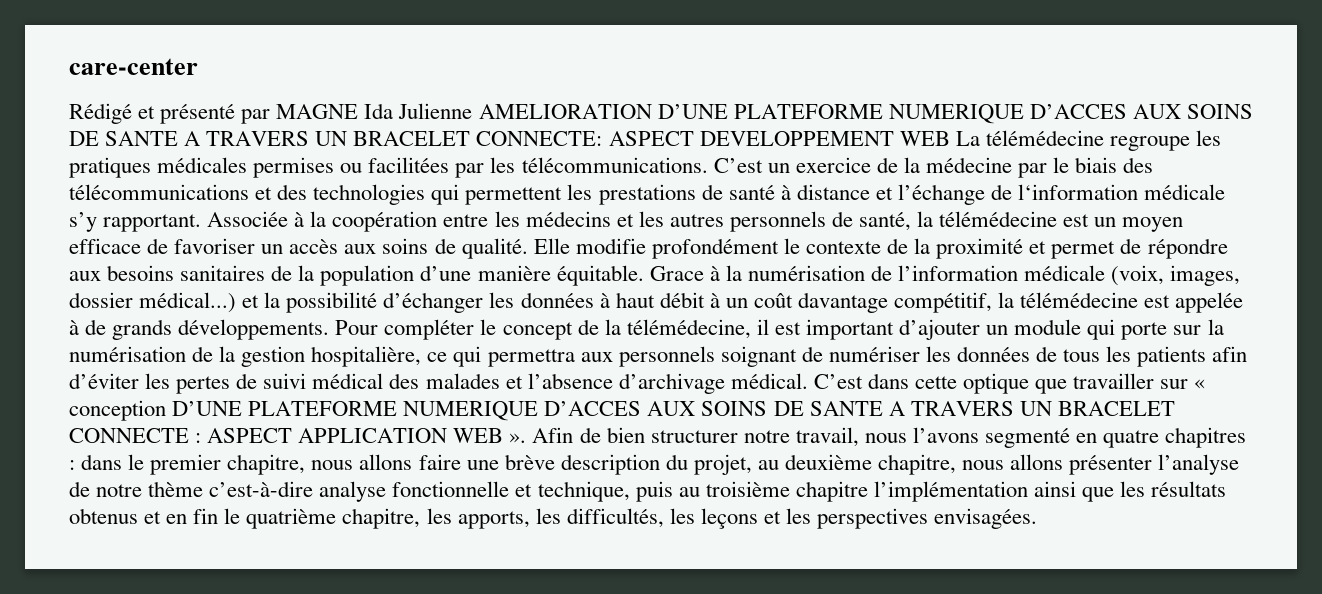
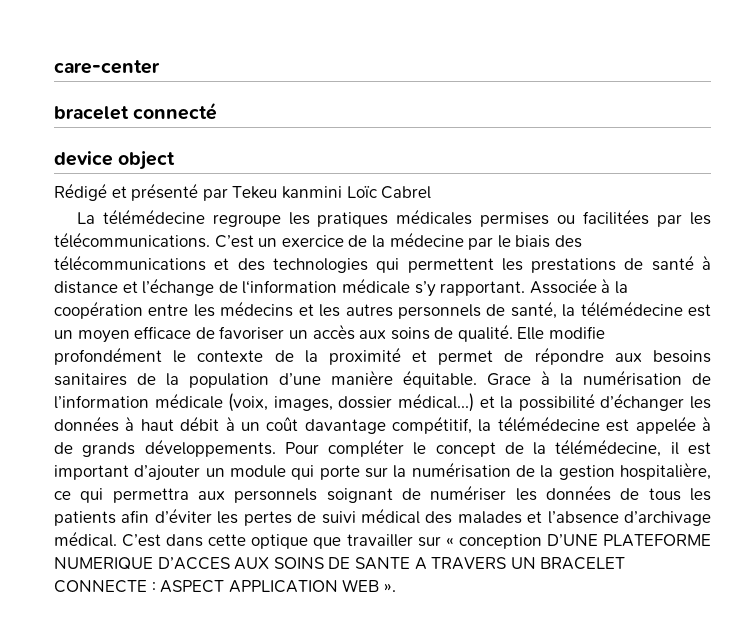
(198, 66) none -> [54,102,218,120] [54,151,176,170] // bracelet connecté // device object
[276,103,1253,124] [69,131,950,146] MAGNE Ida Julienne AMELIORATION D’UNE PLATEFORME NUMERIQUE D’ACCES AUX SOINS DE SANTE A TRAVERS UN BRACELET CONNECTE: ASPECT DEVELOPPEMENT WEB -> [232,186,432,199] Tekeu kanmini Loïc Cabrel //
[532,427,1247,448] [69,454,1240,475] [69,481,1227,502] [69,508,1038,529] Afin de bien structurer notre travail, nous l’avons segmenté en quatre chapitres : dans le premier chapitre, nous allons faire une brève description du projet, au deuxième chapitre, nous allons présenter l’analyse de notre thème c’est-à-dire analyse fonctionnelle et technique, puis au troisième chapitre l’implémentation ainsi que les résultats obtenus et en fin le quatrième chapitre, les apports, les difficultés, les leçons et les perspectives envisagées. -> (396, 587) none

